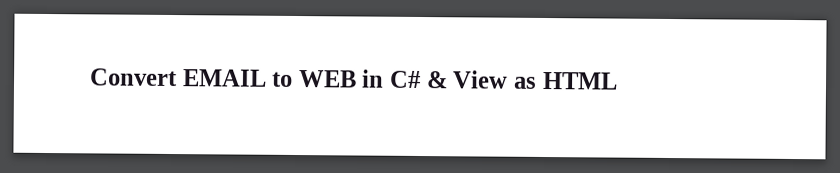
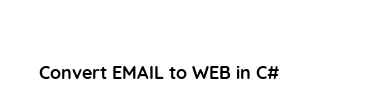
[425,70,618,90] & View as HTML -> (279, 72) none

